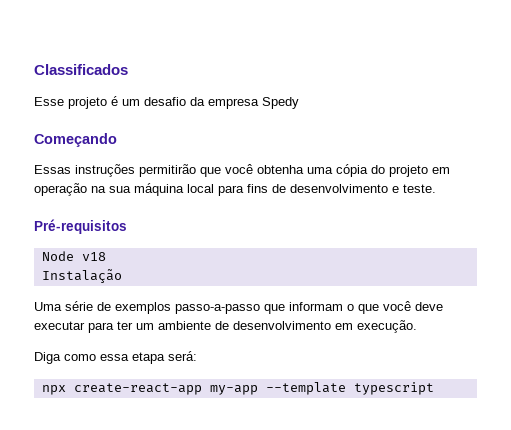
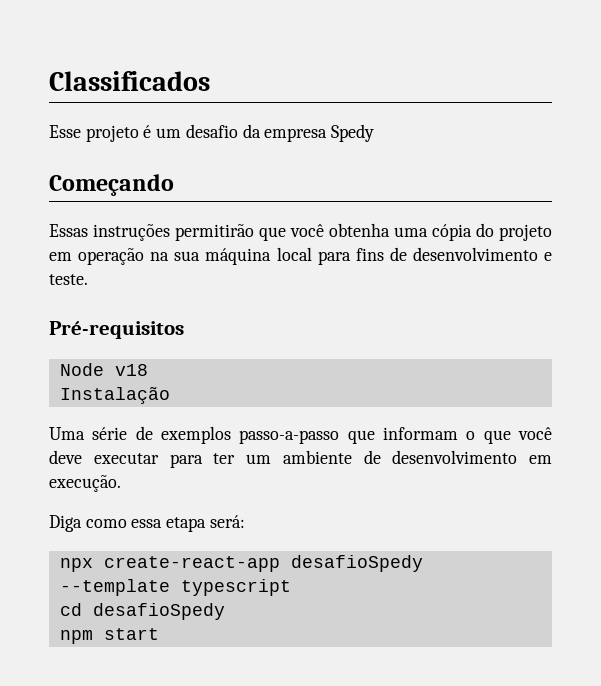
[209,385,258,395] my-app -> [290,555,423,572] desafioSpedy
(434, 388) none -> [59,603,225,620] [59,628,159,644] // cd desafioSpedy // npm start

